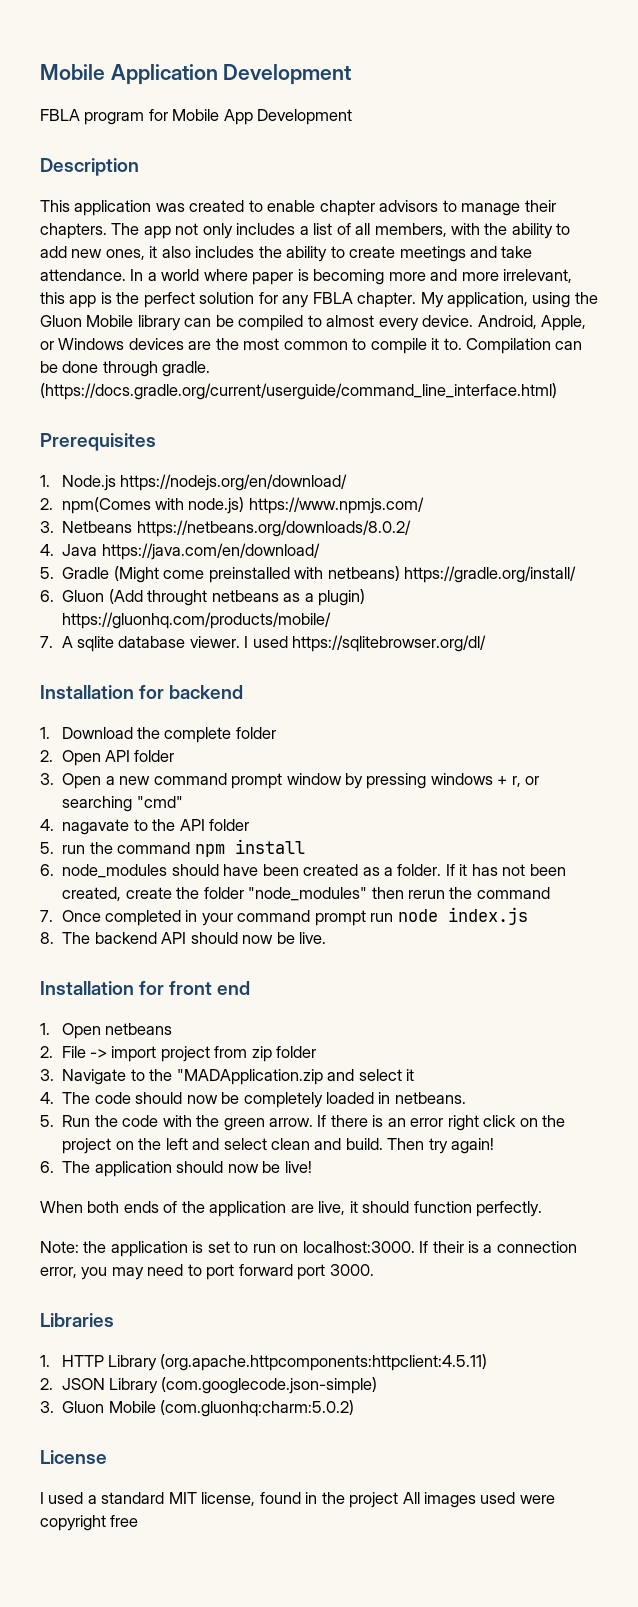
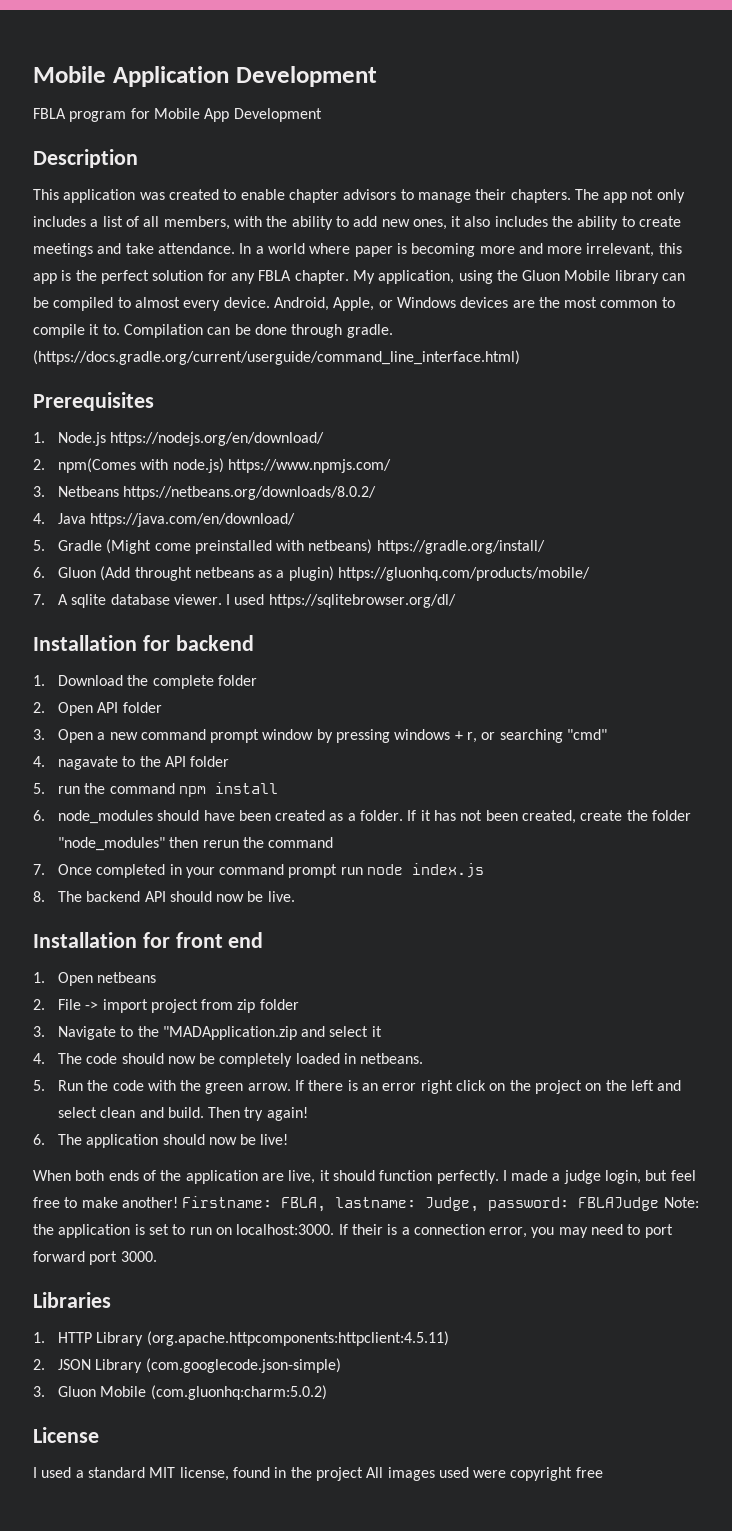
(543, 1209) // -> [502,1170,696,1184] [33,1196,660,1212] I made a judge login, but feel free to make another! Firstname: FBLA, lastname: Judge, password: FBLAJudge

